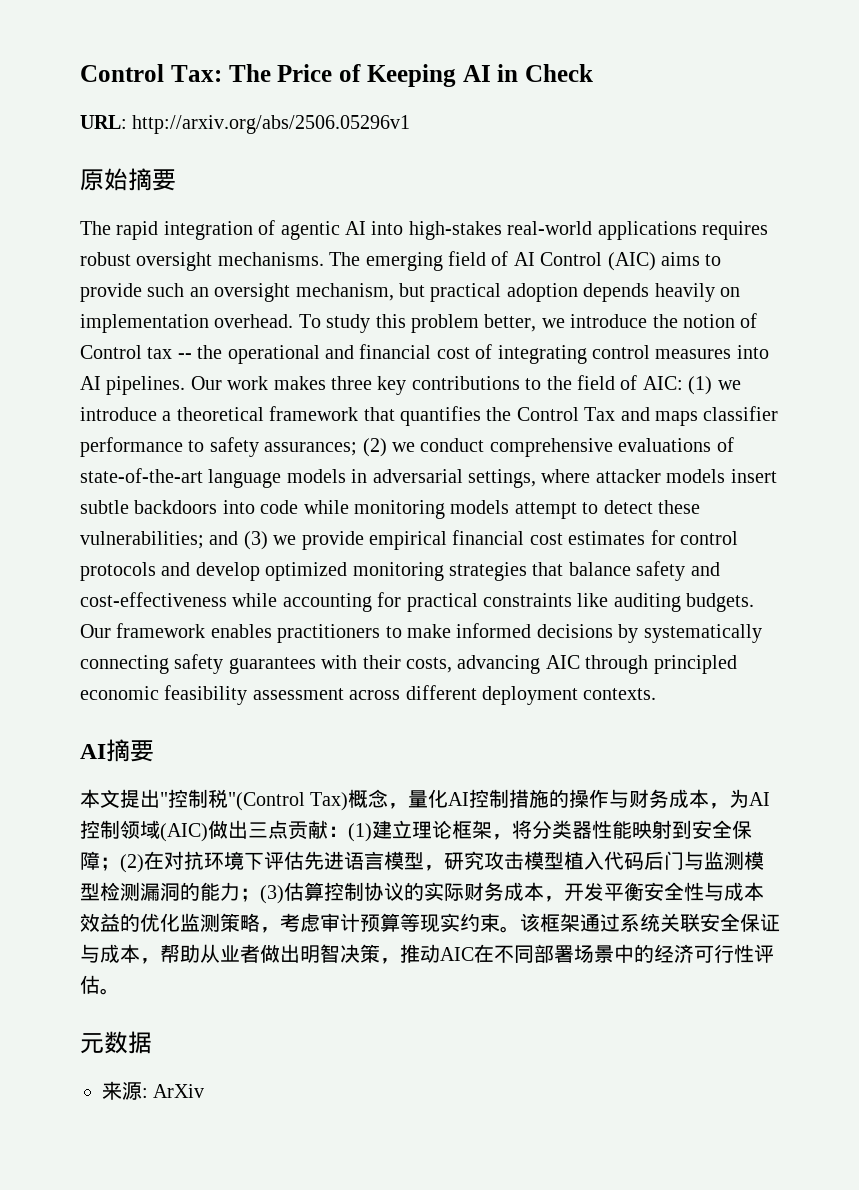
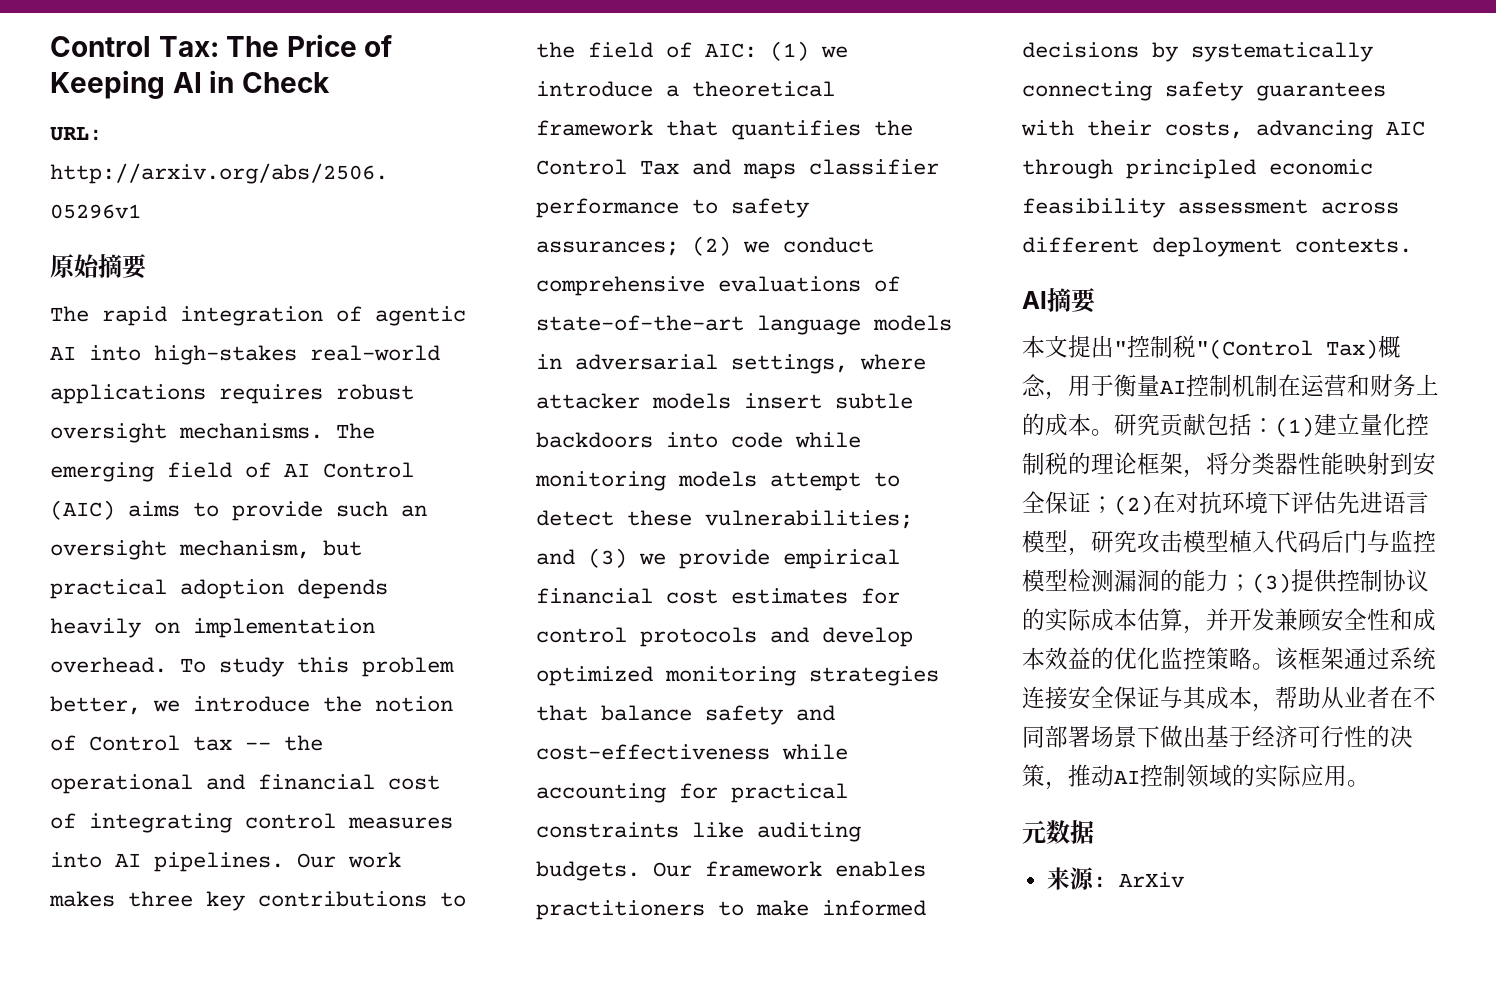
[408,789,771,809] [80,820,412,842] 量化AI控制措施的操作与财务成本，为AI控制领域(AIC)做出三点贡献：(1)建立 -> [1068,374,1439,397] [1022,413,1429,437] [1022,452,1091,475] 用于衡量AI控制机制在运营和财务上的成本。研究贡献包括：(1)建立量化控制税的
[80,851,100,870] 障 -> [1068,491,1091,513] 证
[724,851,744,870] 测 -> [1413,530,1436,553] 控
[284,882,324,901] 估算 -> [1291,569,1337,593] 提供
[464,882,764,902] [80,913,500,933] 财务成本，开发平衡安全性与成本效益的优化监测策略，考虑审计预算等现实约束 -> [1091,608,1436,634] [1022,647,1252,670] 成本估算，并开发兼顾安全性和成本效益的优化监控策略
[660,913,700,932] 关联 -> [1022,686,1068,709] 连接
(100, 953) none -> [1183,686,1207,710] 其
[260,944,774,964] [80,975,100,994] 做出明智决策，推动AIC在不同部署场景中的经济可行性评估 -> [1390,686,1436,709] [1022,725,1413,748] [1022,764,1347,790] 在不同部署场景下做出基于经济可行性的决策，推动AI控制领域的实际应用

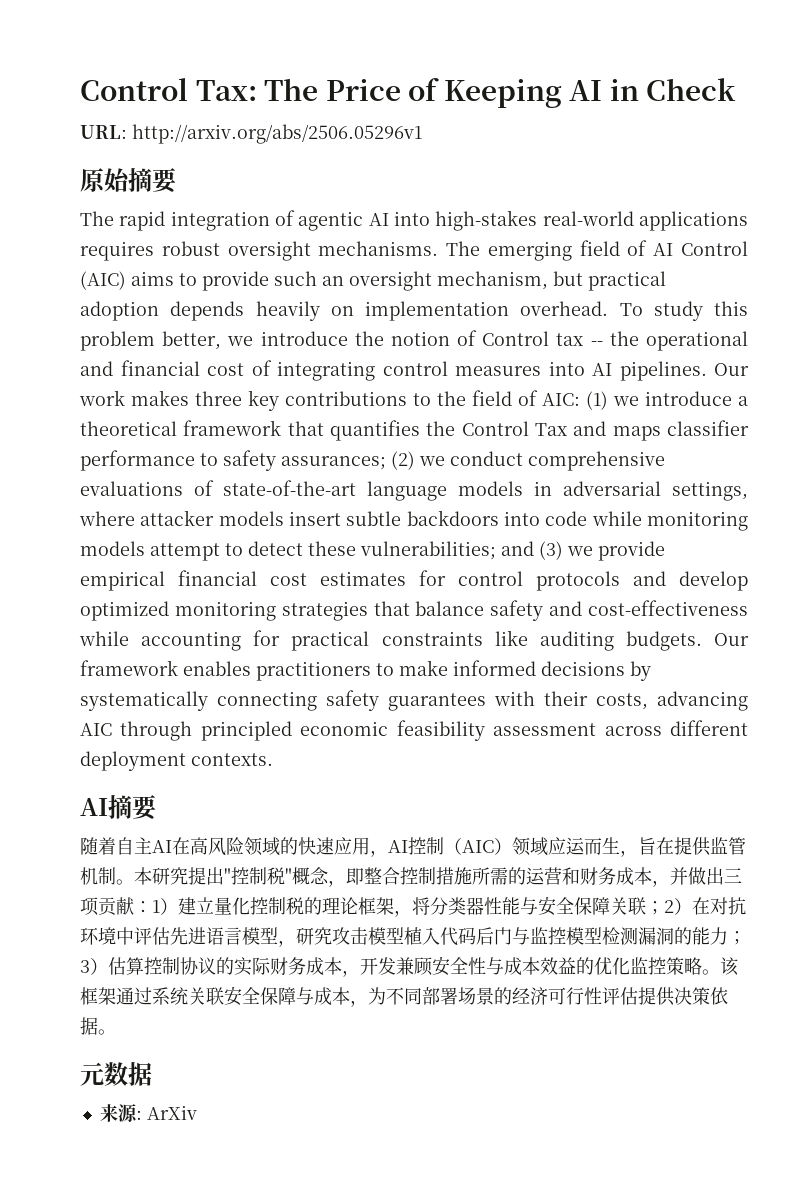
[1022,335,1401,359] [1022,374,1439,400] [1022,413,1314,437] 本文提出"控制税"(Control Tax)概念，用于衡量AI控制机制在运营和财务上的成本。研究贡献包括：(1) -> [80,837,746,857] [80,867,742,887] [80,897,178,916] 随着自主AI在高风险领域的快速应用，AI控制（AIC）领域应运而生，旨在提供监管机制。本研究提出"控制税"概念，即整合控制措施所需的运营和财务成本，并做出三项贡献：1）
[1344,452,1436,476] [1022,491,1153,515] 映射到安全保证；(2) -> [520,896,692,916] 与安全保障关联；2）
[1268,492,1291,514] 下 -> [116,927,134,945] 中
[1252,569,1337,593] (3)提供 -> [80,957,144,975] 3）估算
[1091,608,1229,634] 成本估算，并 -> [270,957,360,977] 财务成本，
[1390,608,1413,631] 和 -> [486,957,504,975] 与
[1022,686,1436,712] [1022,725,1413,748] [1022,764,1347,790] 连接安全保证与其成本，帮助从业者在不同部署场景下做出基于经济可行性的决策，推动AI控制领域的实际应用 -> [188,986,728,1007] [80,1017,98,1035] 关联安全保障与成本，为不同部署场景的经济可行性评估提供决策依据

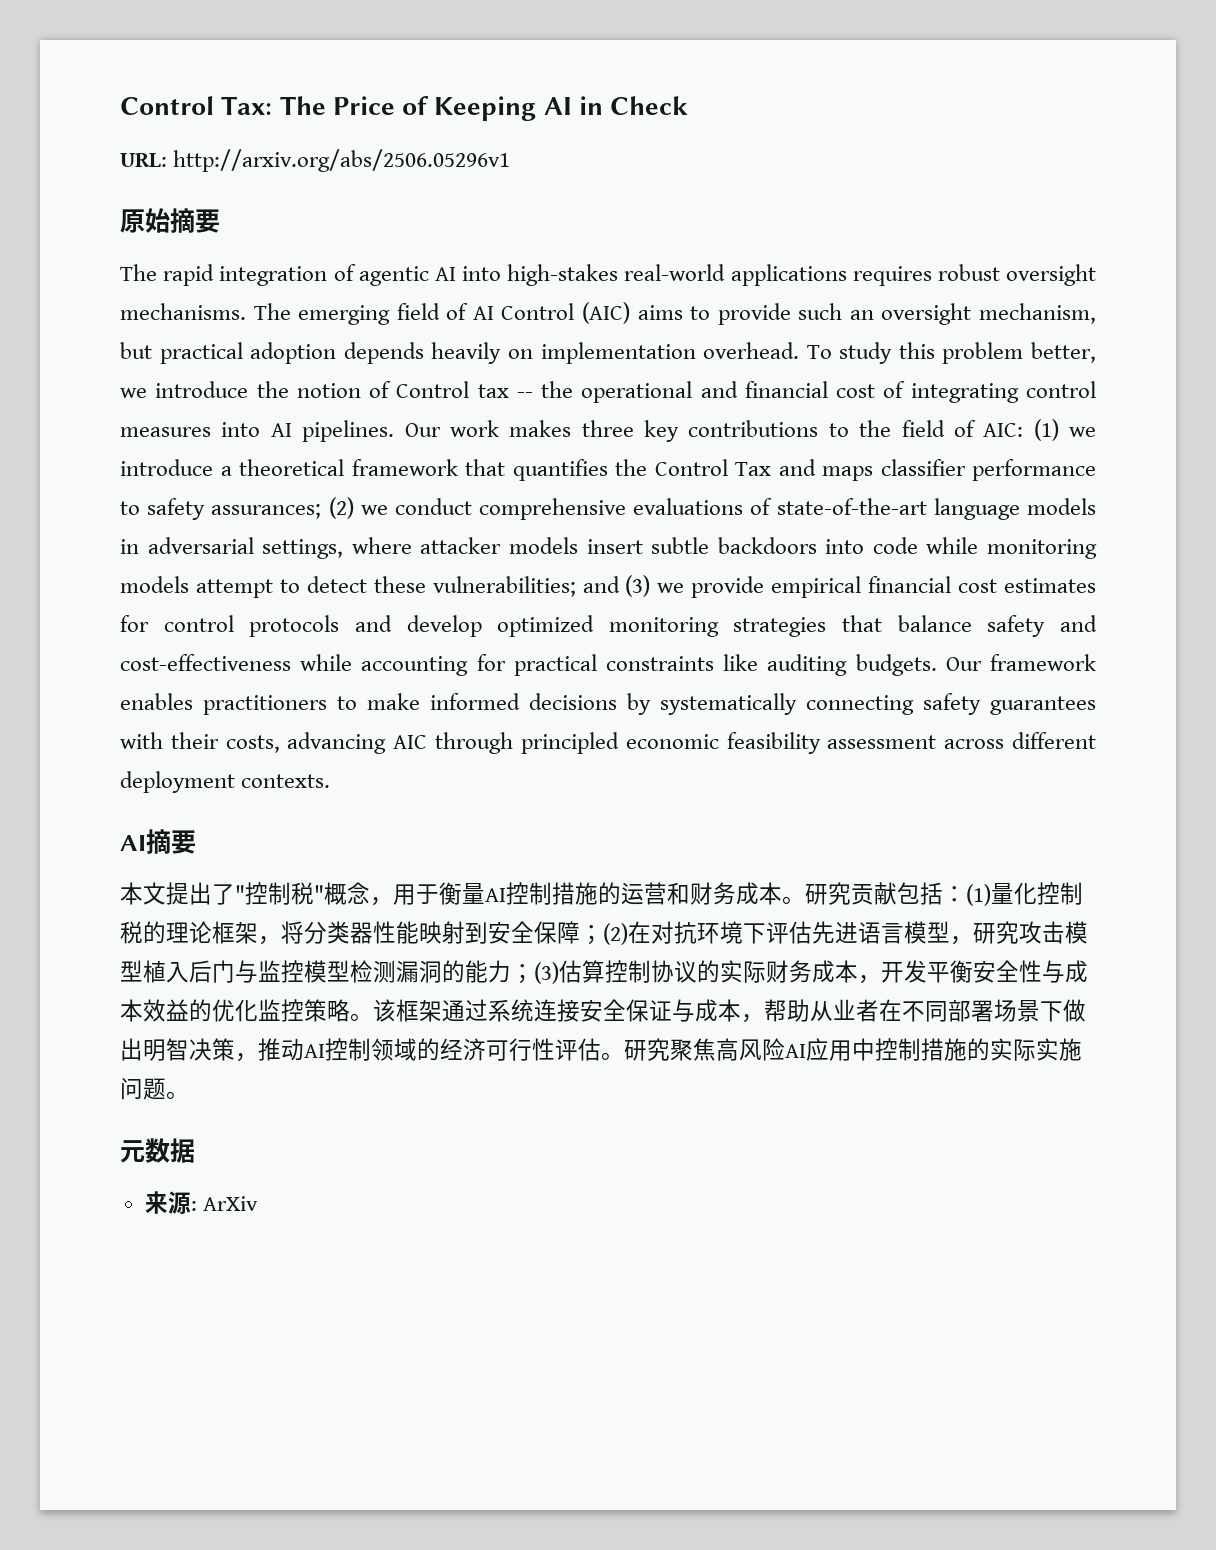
[80,837,746,857] [80,867,224,885] 随着自主AI在高风险领域的快速应用，AI控制（AIC）领域应运而生，旨在提供监管机制。本研究提出 -> [120,882,235,905] 本文提出了
[346,867,508,885] 即整合控制措施所需 -> [393,882,598,905] 用于衡量AI控制措施
[652,867,742,887] [80,897,214,916] ，并做出三项贡献：1）建立 -> [782,882,991,906] 。研究贡献包括：(1)
[520,896,692,916] 与安全保障关联；2） -> [419,921,628,945] 映射到安全保障；(2)
[116,927,134,945] 中 -> [743,923,766,944] 下
[440,927,476,946] 代码 -> (189, 972) none
[80,958,108,975] 3） -> [534,962,559,984] (3)
[396,957,433,976] 兼顾 -> [927,960,973,983] 平衡
[188,986,728,1007] [80,1017,98,1035] 关联安全保障与成本，为不同部署场景的经济可行性评估提供决策依据 -> [534,999,1086,1023] [120,1038,1082,1062] [120,1077,166,1100] 连接安全保证与成本，帮助从业者在不同部署场景下做出明智决策，推动AI控制领域的经济可行性评估。研究聚焦高风险AI应用中控制措施的实际实施问题

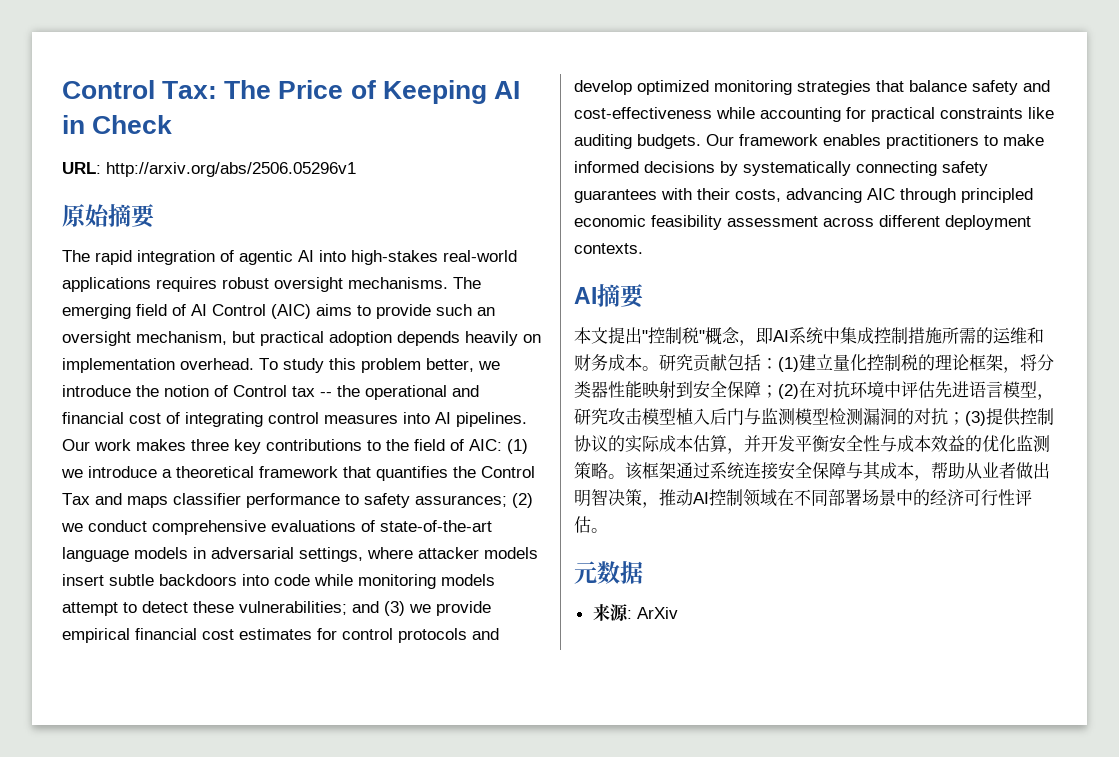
[212,884,235,905] 了 -> (642, 335) none
[393,882,667,905] 用于衡量AI控制措施的运营 -> [756,327,1027,344] 即AI系统中集成控制措施所需的运维
(991, 895) none -> [799,354,833,371] 建立
[743,923,766,944] 下 -> [884,381,901,398] 中
[281,960,304,983] 控 -> [778,408,795,425] 测
[465,960,605,984] 能力；(3)估算 -> [914,408,1021,426] 对抗；(3)提供
[766,960,881,984] 财务成本， -> [659,435,761,454] 成本估算，并
[281,999,304,1022] 控 -> [1033,435,1050,452] 测
[649,999,695,1022] 证与 -> [829,461,881,480] 障与其
[879,999,1063,1022] 在不同部署场景下 -> (1016, 470) none
(417, 1049) none -> [777,489,913,506] 在不同部署场景中
[624,1038,1082,1061] [120,1077,189,1100] 研究聚焦高风险AI应用中控制措施的实际实施问题。 -> (608, 530) none

